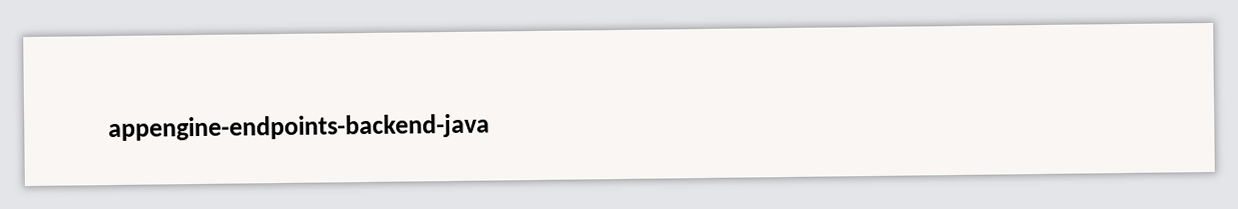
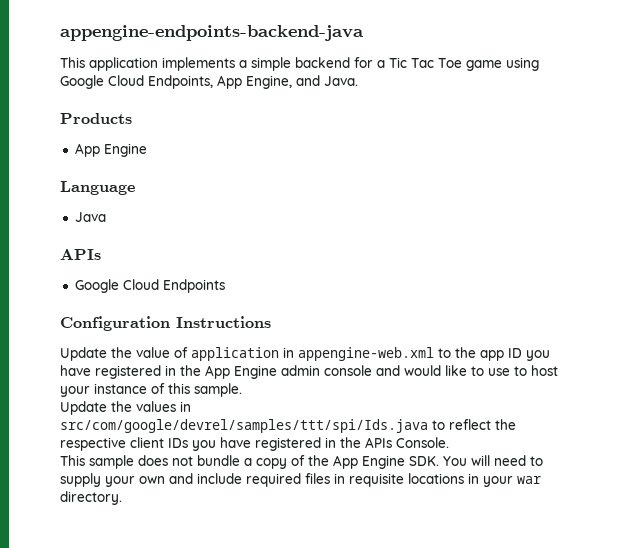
(490, 127) none -> [60,57,539,71] [60,75,358,89] [60,113,132,124] [74,143,147,157] [60,181,135,195] [74,212,106,222] [60,249,101,260] [74,279,225,293] [60,316,271,331] [60,347,550,361] [60,365,558,379] [60,383,242,397] [60,401,191,415] [60,419,516,433] [60,437,449,451] [60,455,543,469] [60,473,541,487] [60,491,122,505] // This application implements a simple backend for a Tic Tac Toe game using Google Cloud Endpoints, App Engine, and Java. // Products // App Engine // Language // Java // APIs // Google Cloud Endpoints // Configuration Instructions // Update the value of application in appengine-web.xml to the app ID you have registered in the App Engine admin console and would like to use to host your instance of this sample. // Update the values in src/com/google/devrel/samples/ttt/spi/Ids.java to reflect the respective client IDs you have registered in the APIs Console. // This sample does not bundle a copy of the App Engine SDK. You will need to supply your own and include required files in requisite locations in your war directory.

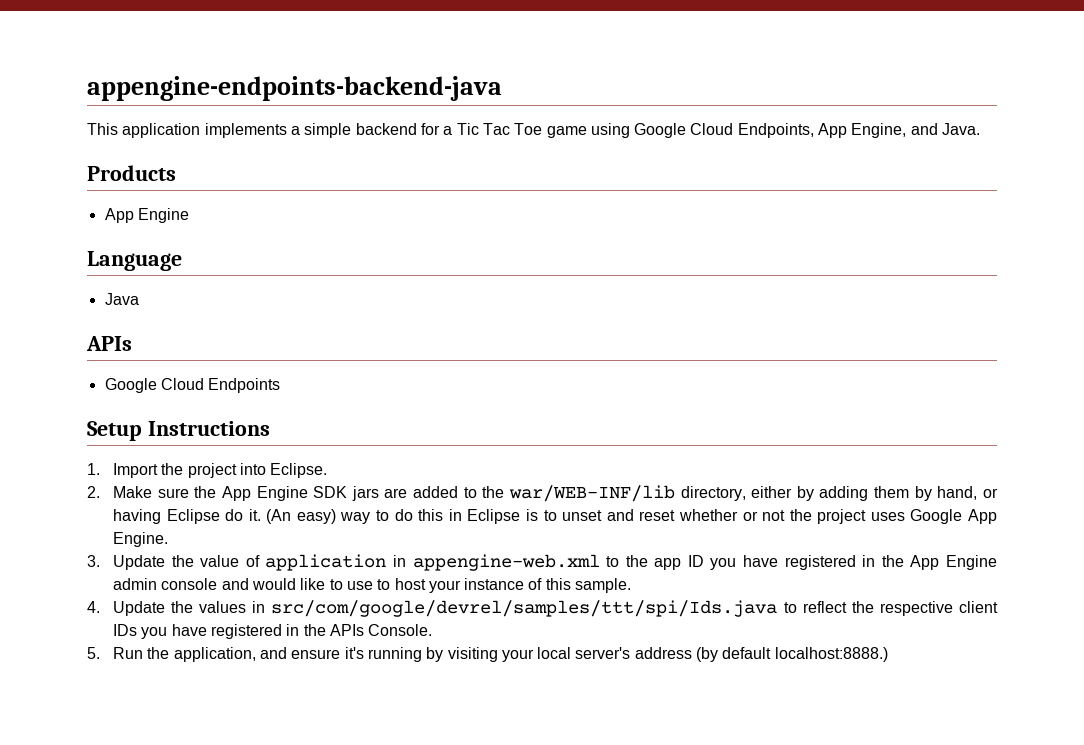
[60,316,170,331] Configuration -> [87,421,142,441] Setup
(271, 322) none -> [87,463,328,478] [87,485,998,502] [112,509,997,524] [112,532,168,547] [87,555,100,567] 1. Import the project into Eclipse. // 2. Make sure the App Engine SDK jars are added to the war/WEB-INF/lib directory, either by adding them by hand, or having Eclipse do it. (An easy) way to do this in Eclipse is to unset and reset whether or not the project uses Google App Engine. // 3.
(242, 390) none -> [87,601,100,613] 4.
[60,455,543,469] [60,473,541,487] [60,491,122,505] This sample does not bundle a copy of the App Engine SDK. You will need to supply your own and include required files in requisite locations in your war directory. -> [87,647,888,662] 5. Run the application, and ensure it's running by visiting your local server's address (by default localhost:8888.)

